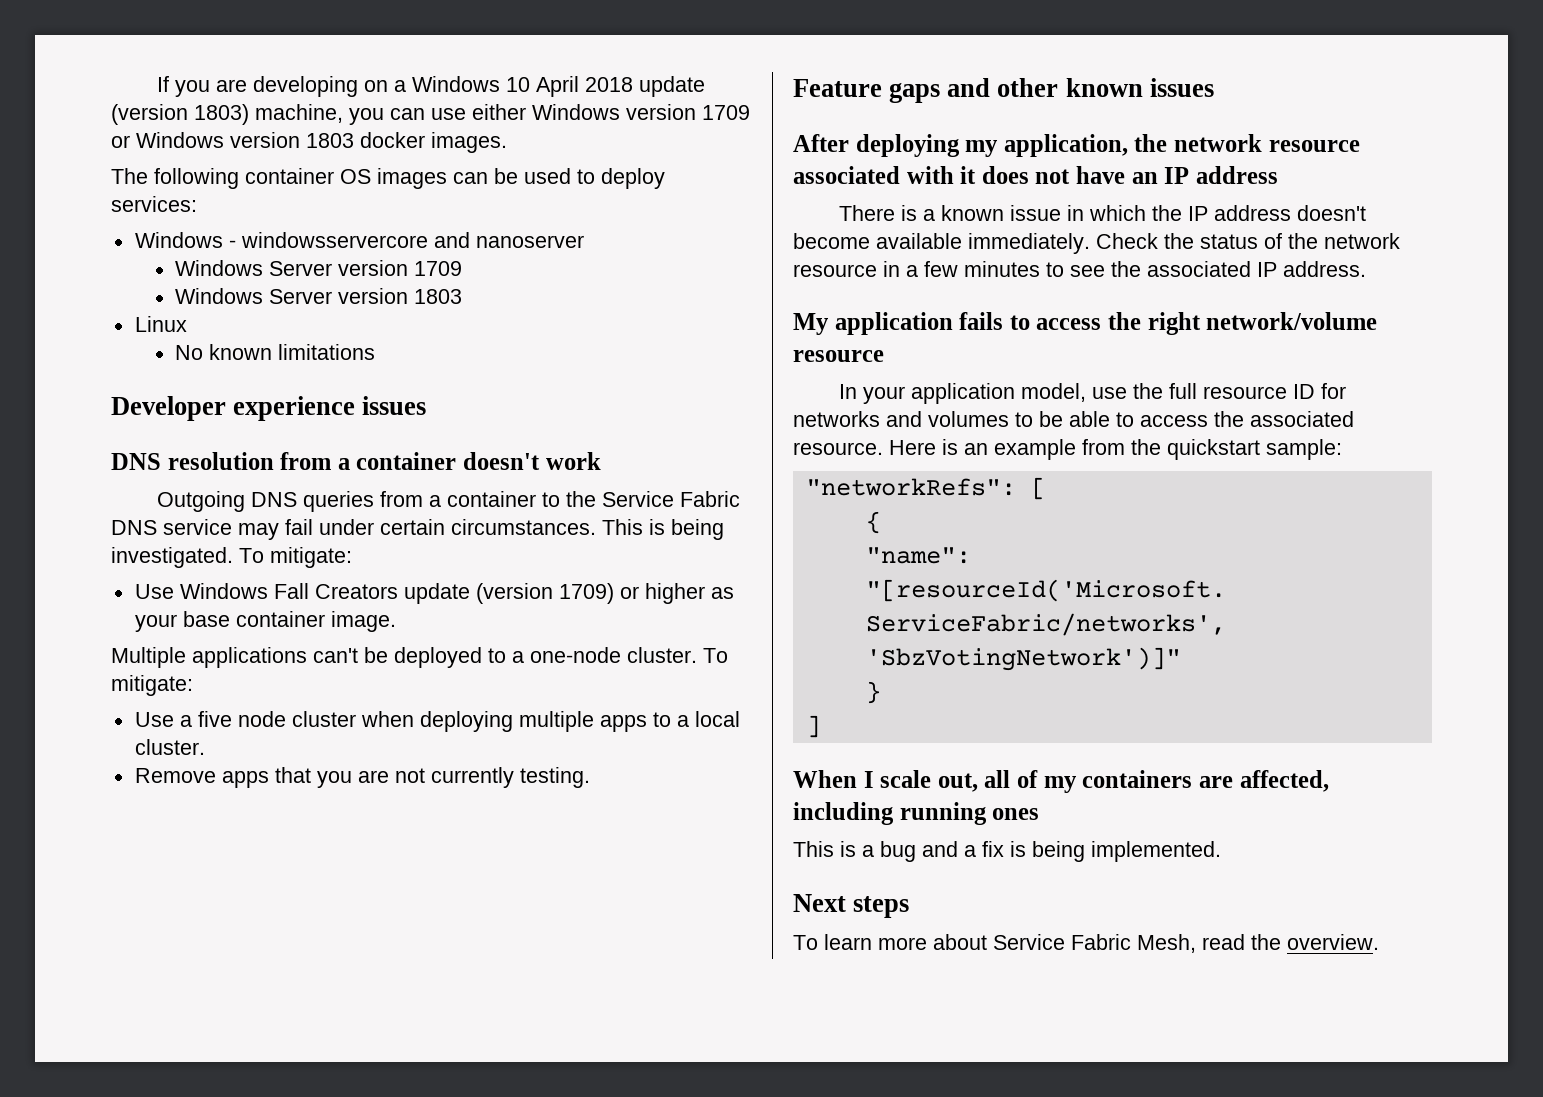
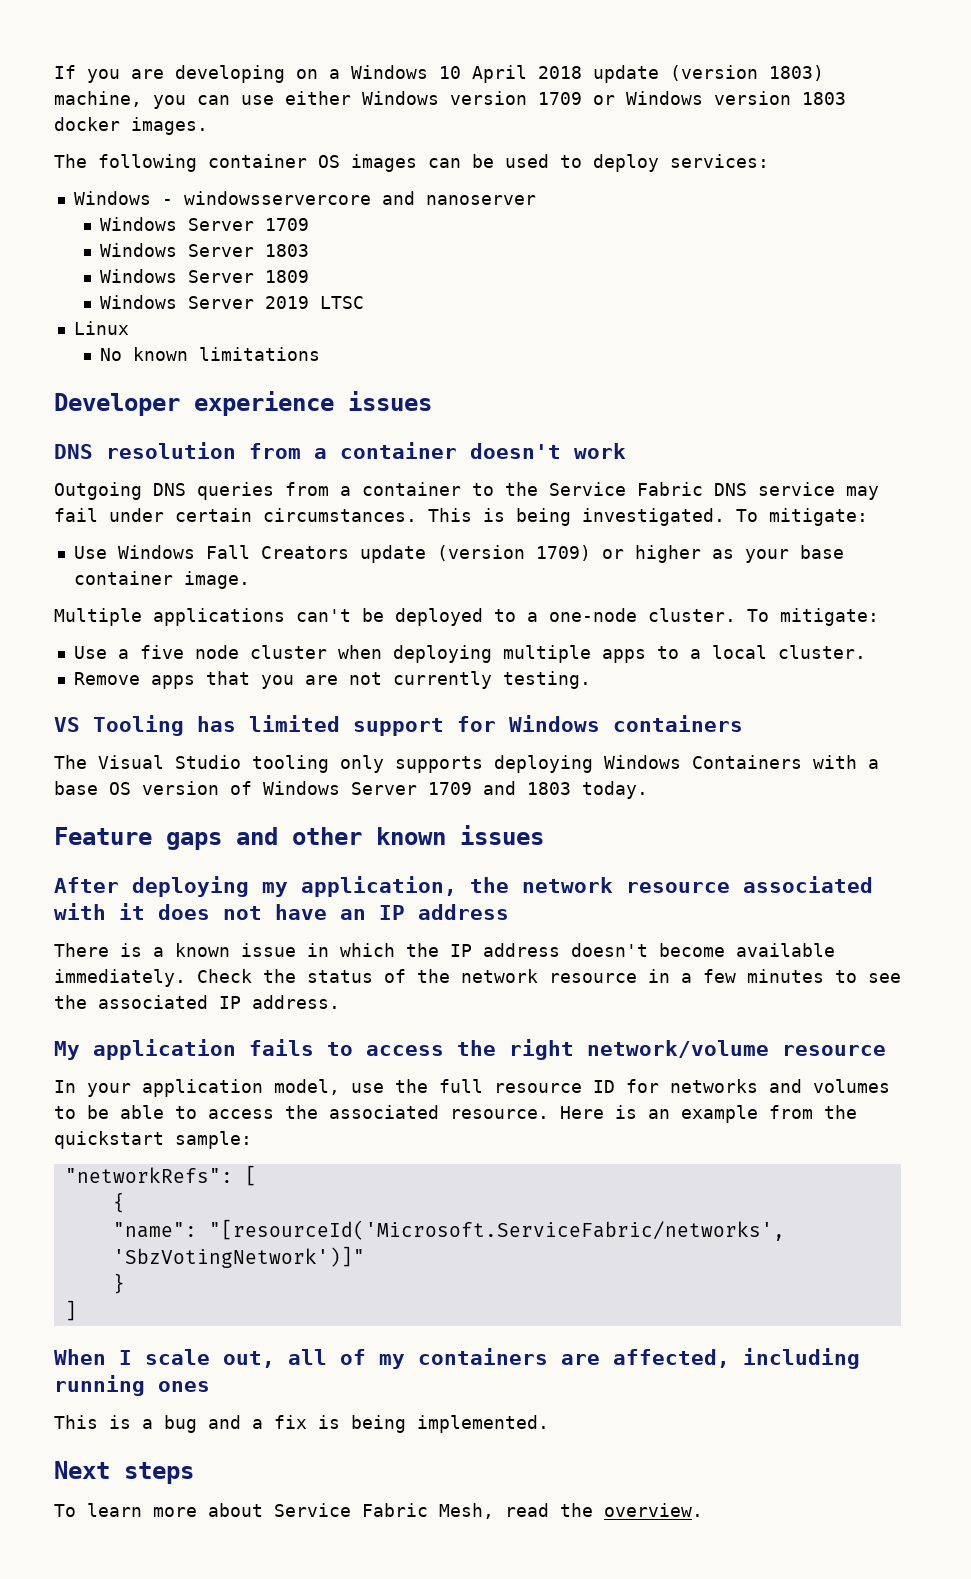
[338,260,409,276] version -> (254, 224) none
[338,288,463,304] version 1803 -> [264,244,309,257] [99,269,309,283] [99,295,364,309] 1803 // Windows Server 1809 // Windows Server 2019 LTSC
(590, 777) none -> [54,715,743,736] [54,755,879,773] [54,781,648,799] // VS Tooling has limited support for Windows containers // The Visual Studio tooling only supports deploying Windows Containers with a base OS version of Windows Server 1709 and 1803 today.

